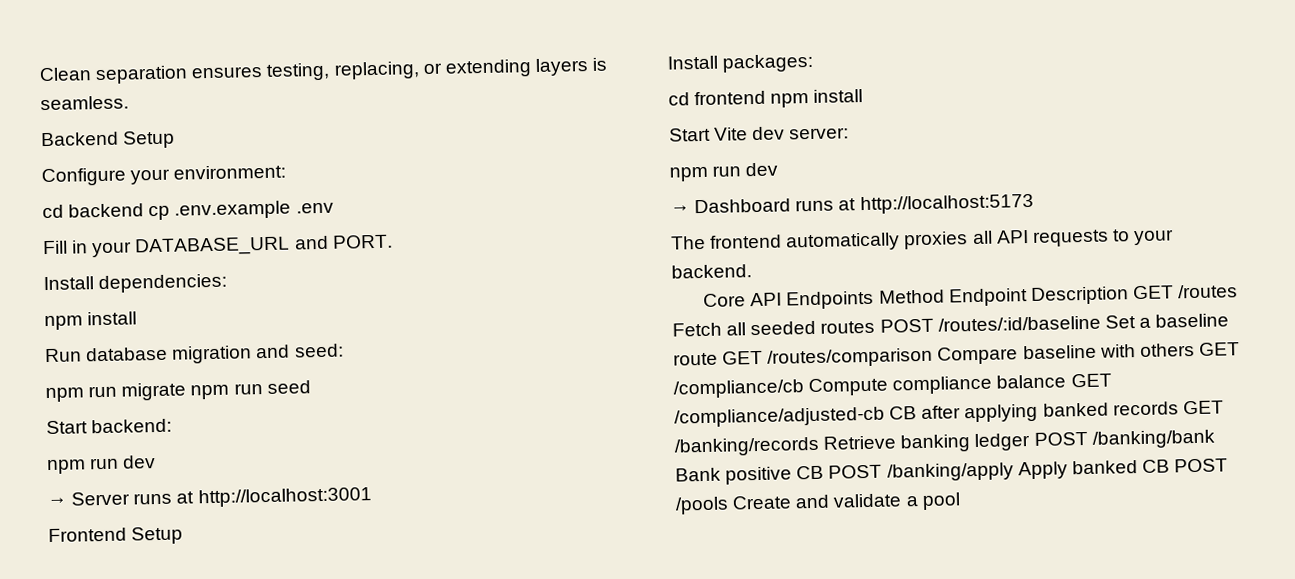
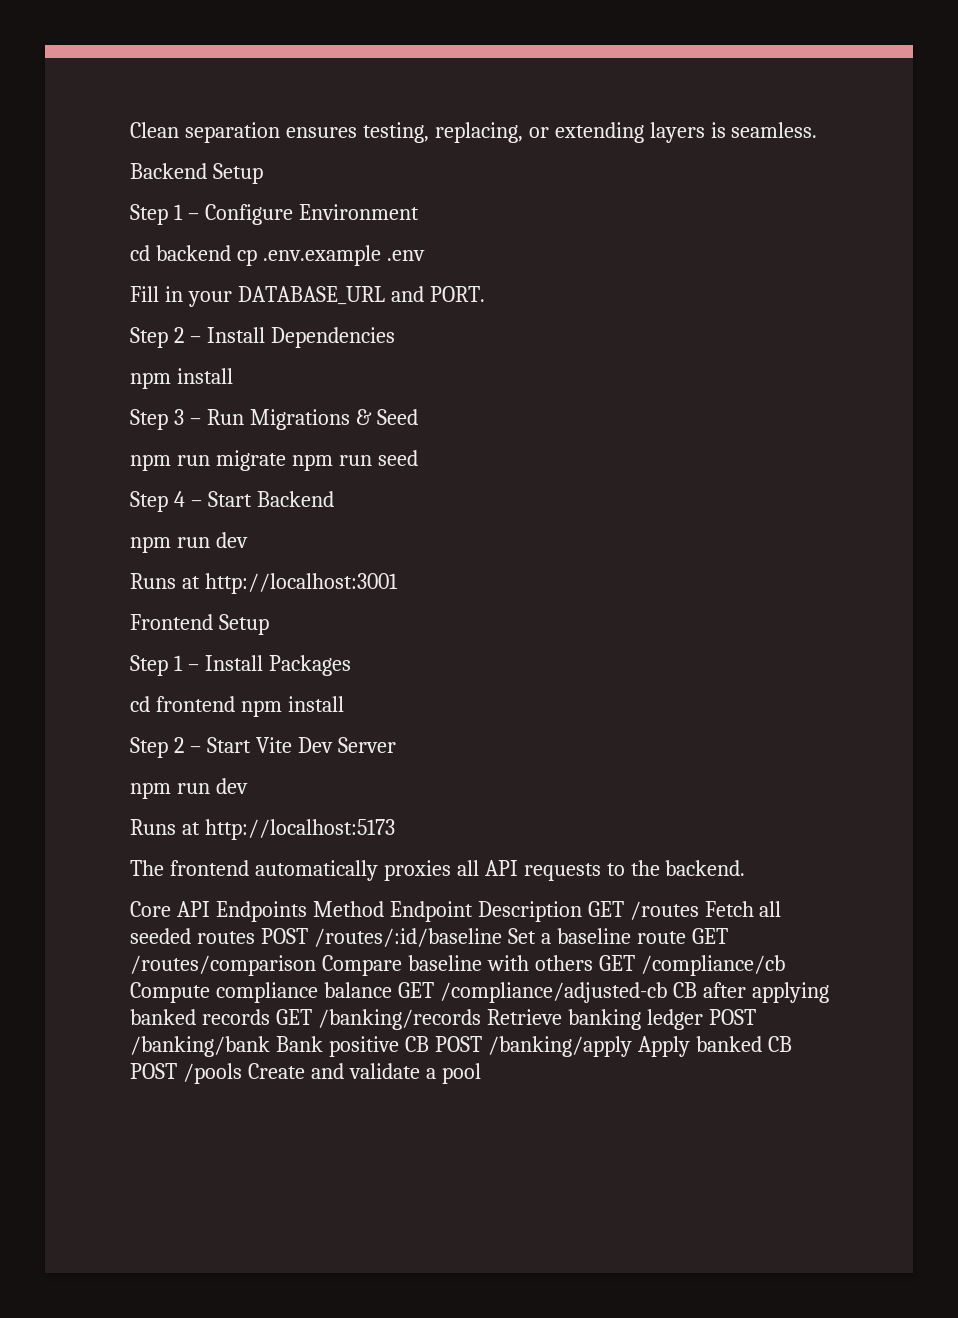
[41,164,287,187] Configure your environment: -> [130,204,419,225] Step 1 – Configure Environment
[43,273,228,294] [44,311,138,331] [44,343,344,364] Install dependencies: // npm install // Run database migration and seed: -> [130,327,395,348] [130,368,233,389] [130,409,418,430] Step 2 – Install Dependencies // npm install // Step 3 – Run Migrations & Seed
[46,418,173,435] [47,455,157,475] [47,491,173,507] Start backend: // npm run dev // → Server runs -> [130,491,334,512] [130,532,248,553] [130,573,176,589] Step 4 – Start Backend // npm run dev // Runs
[667,53,815,73] Install packages: -> [130,655,351,676] Step 1 – Install Packages
[669,126,850,142] [669,162,779,182] [670,198,835,214] Start Vite dev server: // npm run dev // → Dashboard runs -> [130,737,396,758] [130,778,248,799] [130,819,176,835] Step 2 – Start Vite Dev Server // npm run dev // Runs
[1133,229,1175,246] your -> [630,860,660,876] the

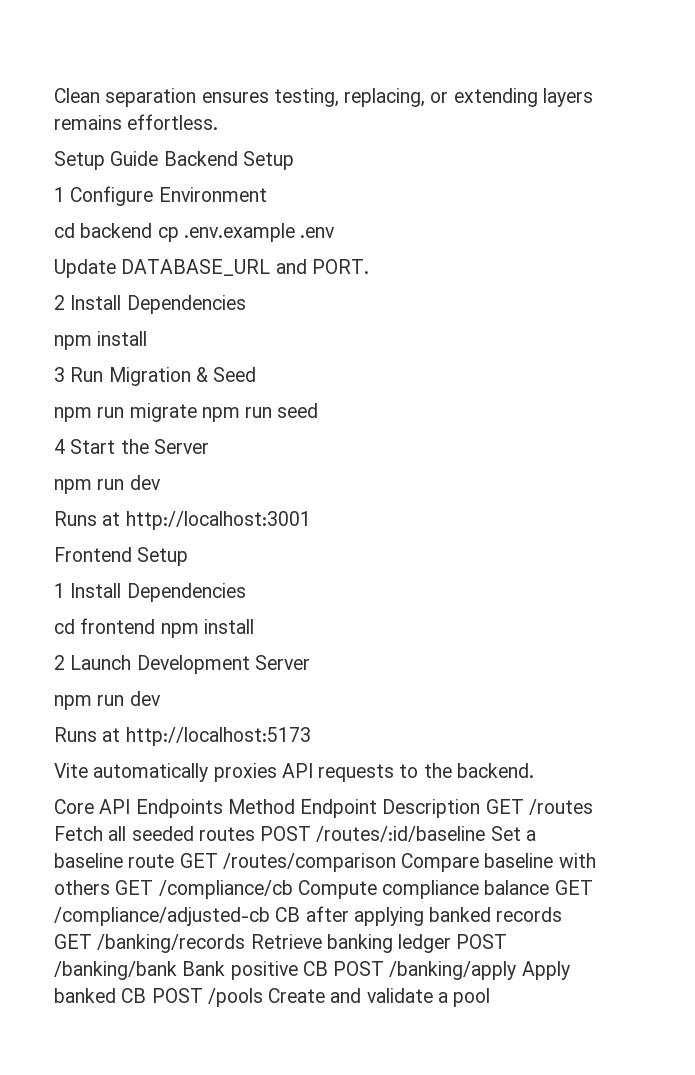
[710,122,818,138] is seamless. // -> [54,114,219,130] [54,151,159,170] remains effortless. // Setup Guide
[130,204,199,225] Step 1 – -> [54,187,65,202] 1
[130,286,232,307] Fill in your -> [54,259,116,278] Update
[130,327,201,348] Step 2 – -> [54,295,65,310] 2
[130,409,350,430] Step 3 – Run Migrations -> [54,367,191,386] 3 Run Migration
[130,491,334,512] Step 4 – Start Backend -> [54,439,209,454] 4 Start the Server
[130,655,351,676] Step 1 – Install Packages -> [54,583,246,602] 1 Install Dependencies
[130,737,333,758] Step 2 – Start Vite Dev -> [54,655,250,674] 2 Launch Development
[130,860,249,876] The frontend -> [54,763,88,778] Vite
[456,860,479,876] all -> (277, 772) none

